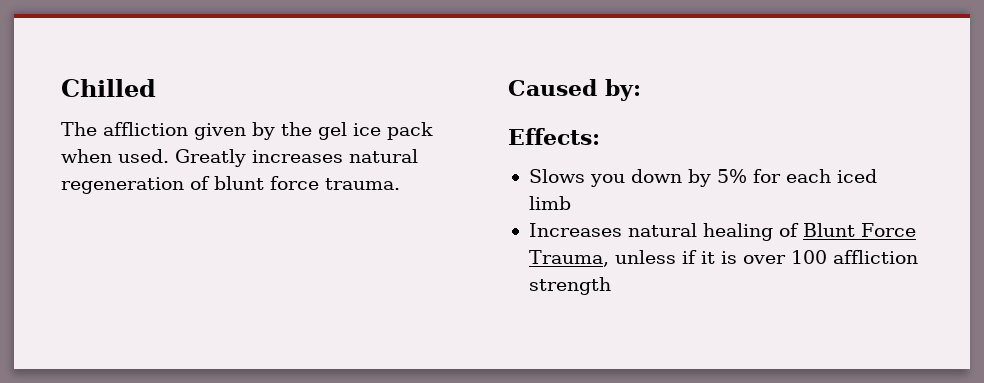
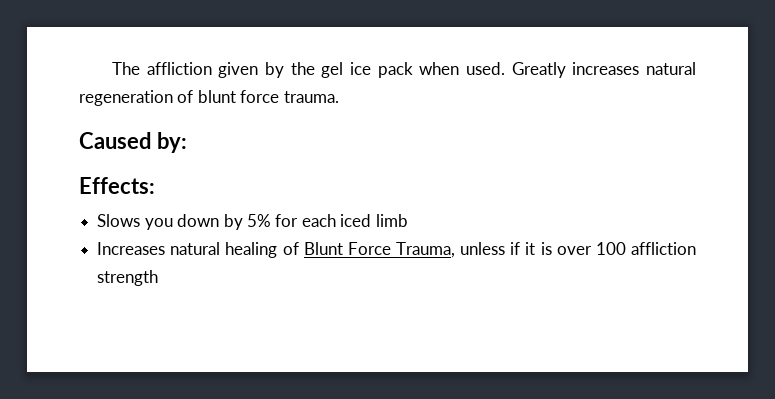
[61,79,156,97] Chilled // -> (111, 68) none

